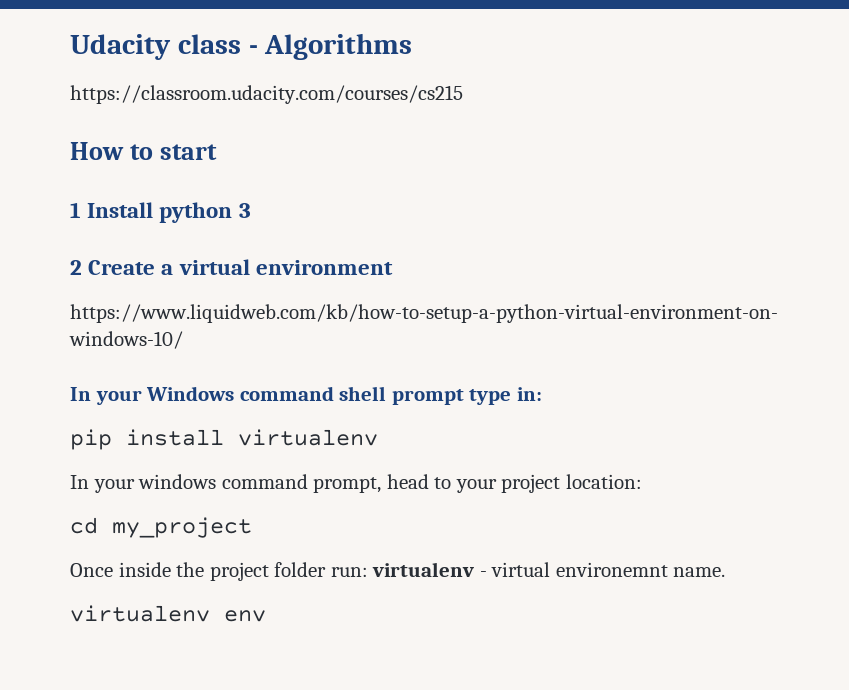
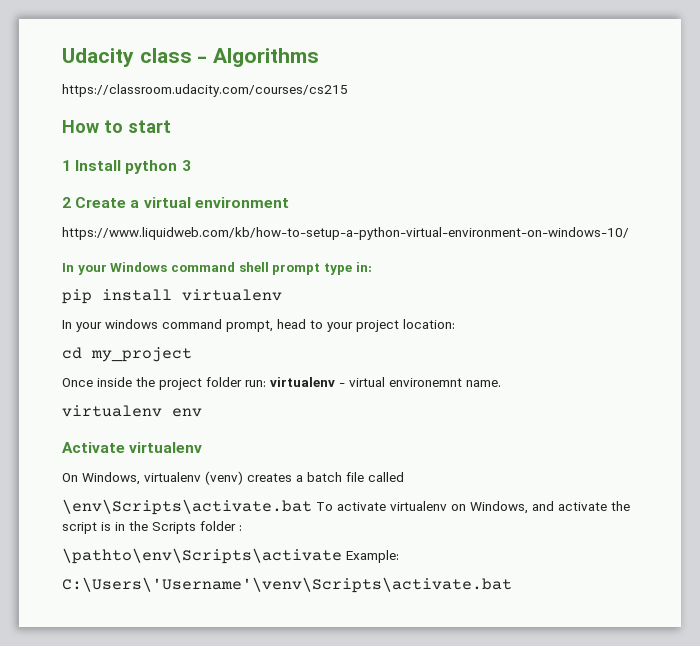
(266, 616) none -> [62,442,203,453] [62,471,404,485] [62,499,630,515] [62,521,242,534] [62,548,399,564] [62,577,512,593] // Activate virtualenv // On Windows, virtualenv (venv) creates a batch file called // \env\Scripts\activate.bat To activate virtualenv on Windows, and activate the script is in the Scripts folder : // \pathto\env\Scripts\activate Example: // C:\Users\'Username'\venv\Scripts\activate.bat

